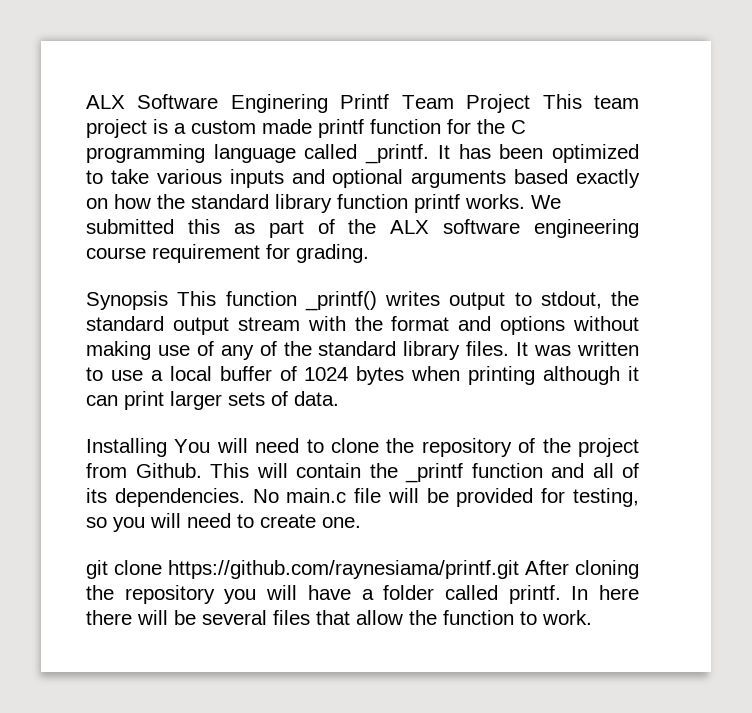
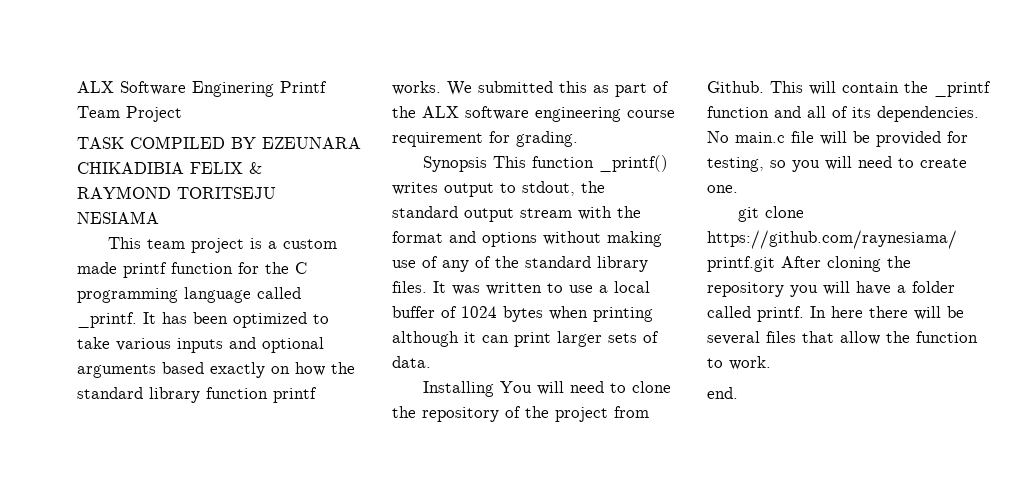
(531, 103) none -> [77,136,361,149] [77,162,262,174] [77,186,276,199] [77,211,159,224] // TASK COMPILED BY EZEUNARA CHIKADIBIA FELIX & RAYMOND TORITSEJU NESIAMA //
(592, 617) none -> [707,387,738,399] // end.

